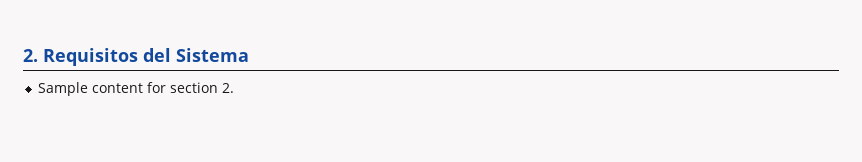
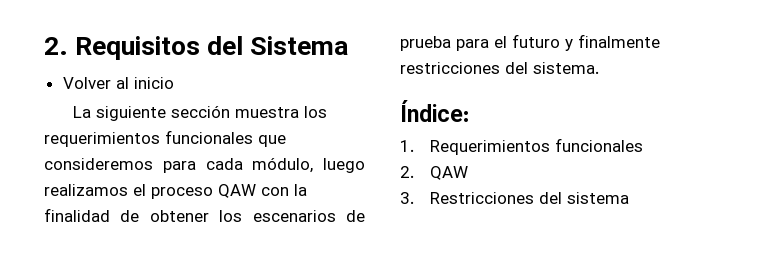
[38,82,235,96] Sample content for section 2. -> [62,77,174,89] [72,105,327,121] [44,130,286,147] [44,157,365,173] [44,184,307,199] [44,208,365,222] [400,34,660,51] [400,62,599,74] [400,100,469,122] [400,138,644,155] [400,166,469,180] [400,192,630,204] Volver al inicio // La siguiente sección muestra los requerimientos funcionales que consideremos para cada módulo, luego realizamos el proceso QAW con la finalidad de obtener los escenarios de prueba para el futuro y finalmente restricciones del sistema. // Índice: // 1. Requerimientos funcionales // 2. QAW // 3. Restricciones del sistema

